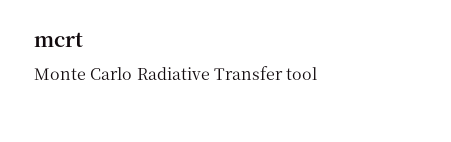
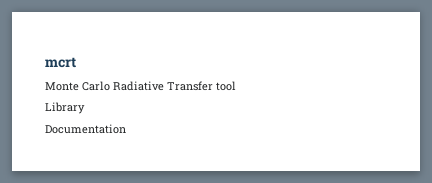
(318, 73) none -> [45,102,85,114] [45,124,126,134] // Library // Documentation

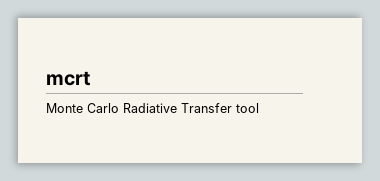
[45,102,85,114] [45,124,126,134] // Library // Documentation -> (259, 108) none

